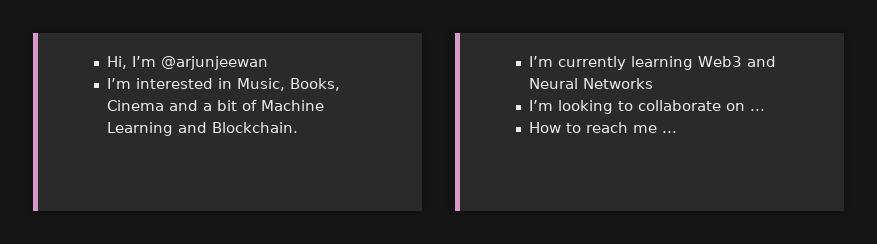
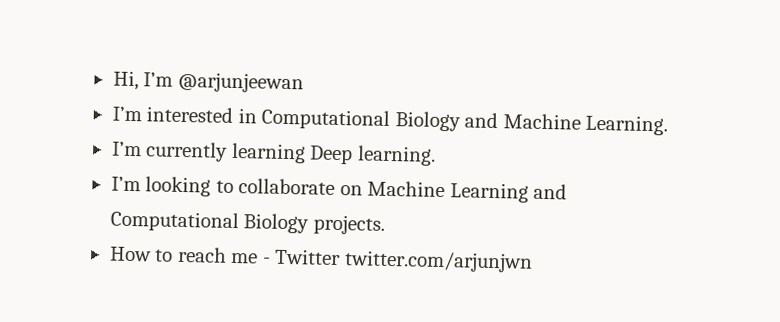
[236,78,340,91] [106,100,324,111] [106,122,298,136] Music, Books, Cinema and a bit of Machine Learning and Blockchain. -> [261,108,669,136] Computational Biology and Machine Learning.
[697,56,776,67] [528,78,653,89] Web3 and Neural Networks -> [309,145,436,166] Deep learning.
[749,109,765,111] ... -> [367,180,568,203] [109,210,385,235] Machine Learning and Computational Biology projects.
[661,131,677,133] ... -> [261,248,533,273] - Twitter twitter.com/arjunjwn

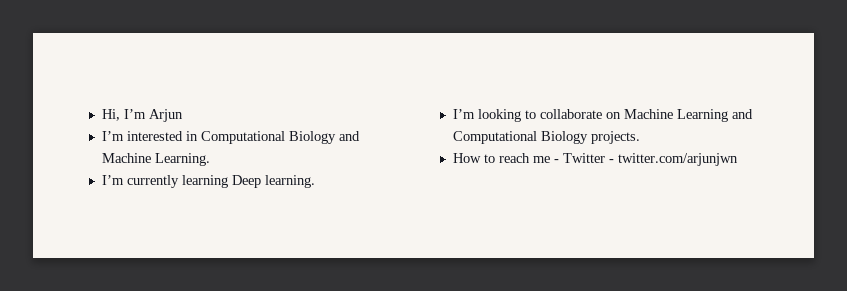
[177,71,304,94] @arjunjeewan -> [148,109,183,122] Arjun
(342, 257) none -> [608,159,614,163] -

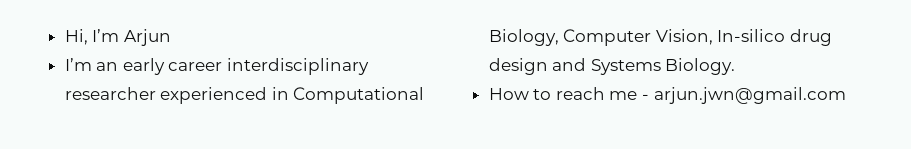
[126,131,360,144] [101,153,210,166] [101,175,315,188] [452,109,753,122] [452,131,640,144] interested in Computational Biology and Machine Learning. // I’m currently learning Deep learning. // I’m looking to collaborate on Machine Learning and Computational Biology projects. -> [96,58,370,75] [64,87,425,104] [488,29,833,46] [488,58,736,75] an early career interdisciplinary researcher experienced in Computational Biology, Computer Vision, In-silico drug design and Systems Biology.
[562,153,738,166] Twitter - twitter.com/arjunjwn -> [653,87,846,104] arjun.jwn@gmail.com

